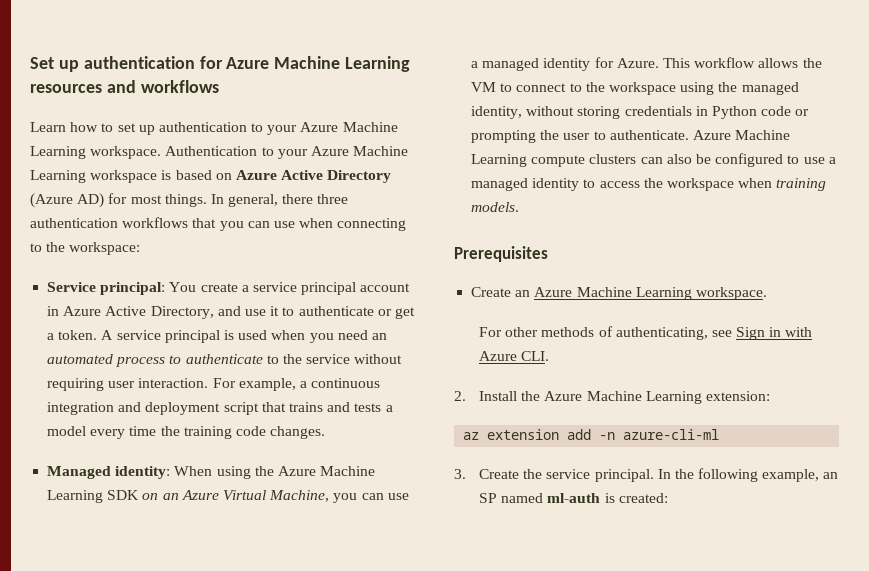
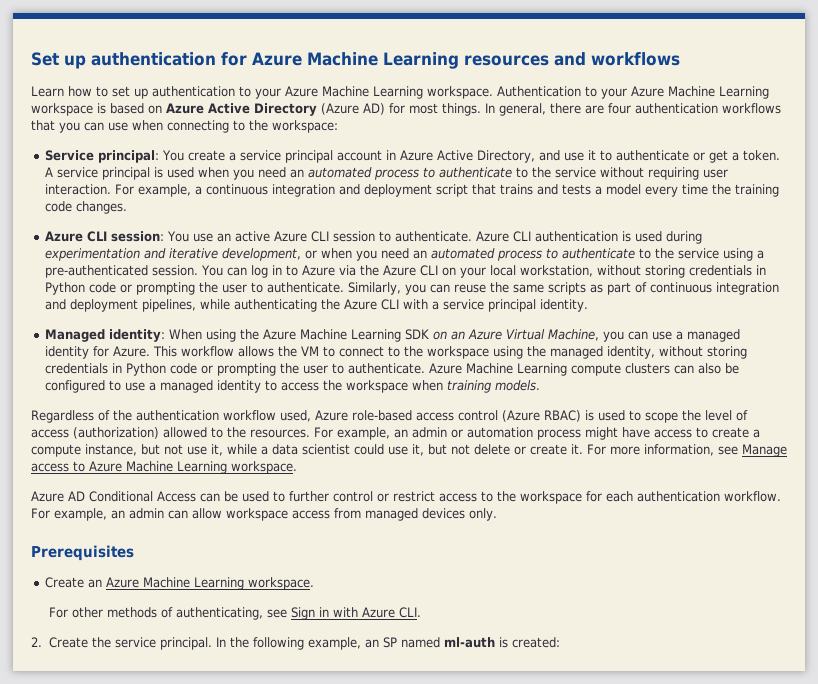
[317,194,349,204] three -> [585,103,631,114] are four
(326, 432) none -> [45,231,703,244] [45,248,765,261] [45,265,767,278] [45,282,780,295] [45,299,589,312] // Azure CLI session: You use an active Azure CLI session to authenticate. Azure CLI authentication is used during experimentation and iterative development, or when you need an automated process to authenticate to the service using a pre-authenticated session. You can log in to Azure via the Azure CLI on your local workstation, without storing credentials in Python code or prompting the user to authenticate. Similarly, you can reuse the same scripts as part of continuous integration and deployment pipelines, while authenticating the Azure CLI with a service principal identity.
(520, 207) none -> [31,410,748,423] [31,427,760,440] [31,444,787,457] [31,461,297,474] [31,491,781,504] [31,508,497,521] // Regardless of the authentication workflow used, Azure role-based access control (Azure RBAC) is used to scope the level of access (authorization) allowed to the resources. For example, an admin or automation process might have access to create a compute instance, but not use it, while a data scientist could use it, but not delete or create it. For more information, see Manage access to Azure Machine Learning workspace. // Azure AD Conditional Access can be used to further control or restrict access to the workspace for each authentication workflow. For example, an admin can allow workspace access from managed devices only.
[478,391,770,404] [463,429,720,440] [454,469,466,479] Install the Azure Machine Learning extension: // az extension add -n azure-cli-ml // 3. -> (42, 642) none

